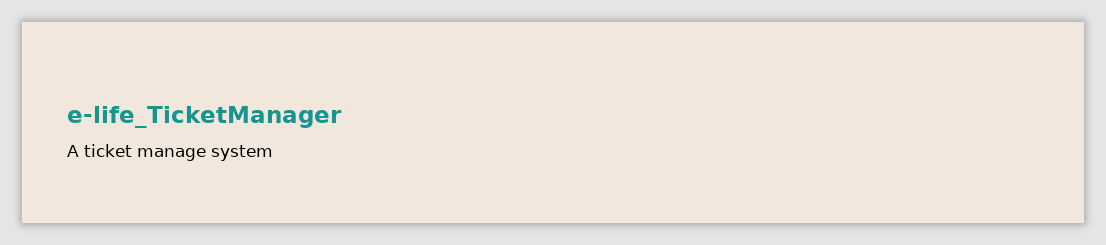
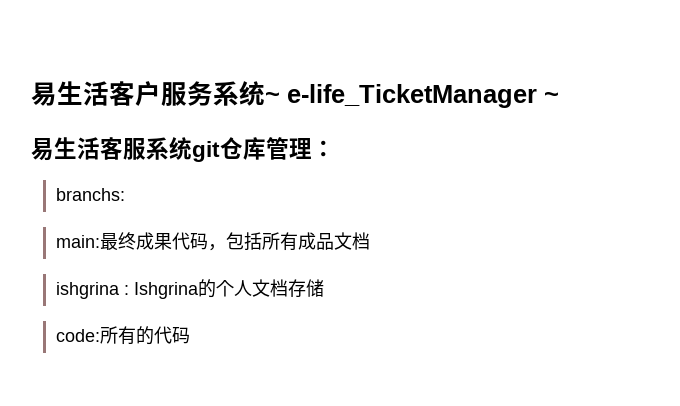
[67,106,342,128] [67,144,273,161] e-life_TicketManager // A ticket manage system -> [31,81,559,108] [31,137,335,162] [55,188,125,201] [55,232,370,251] [55,279,324,299] [55,326,190,345] 易生活客户服务系统~ e-life_TicketManager ~ // 易生活客服系统git仓库管理： // branchs: // main:最终成果代码，包括所有成品文档 // ishgrina : Ishgrina的个人文档存储 // code:所有的代码

